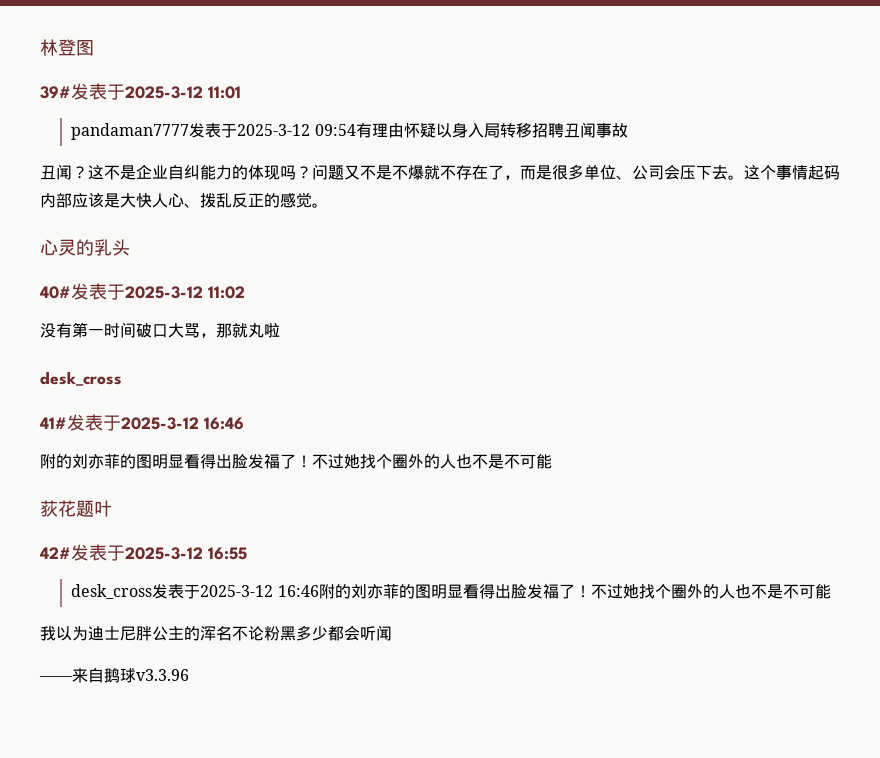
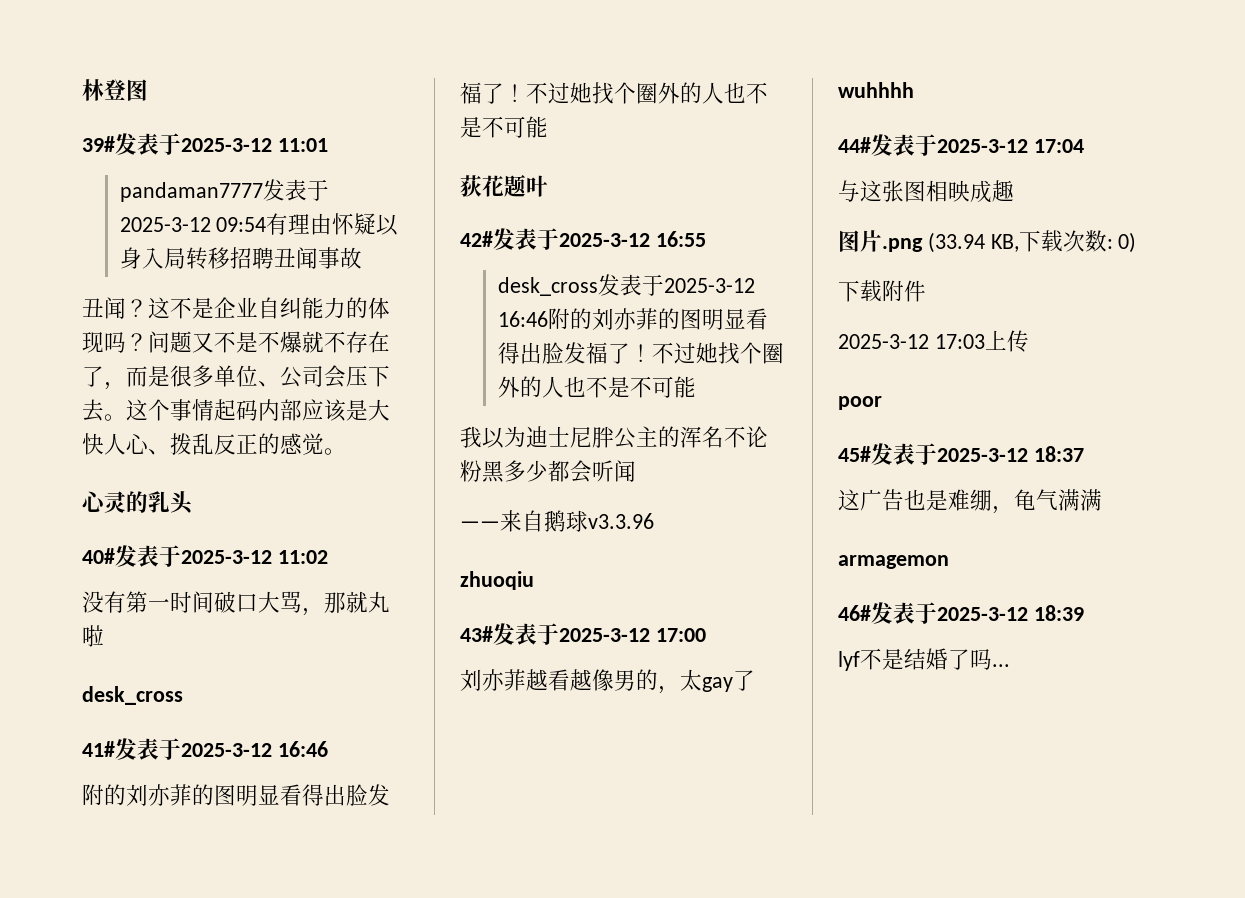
(189, 675) none -> [460,571,534,590] [460,623,706,645] [460,669,755,694] [838,82,914,98] [838,134,1084,156] [838,180,1014,203] [838,230,1137,253] [838,280,926,302] [838,330,1029,352] [838,396,882,410] [838,443,1084,465] [838,489,1102,514] [838,555,949,569] [838,602,1084,624] [838,648,1010,671] // zhuoqiu // 43#发表于2025-3-12 17:00 // 刘亦菲越看越像男的，太gay了 // wuhhhh // 44#发表于2025-3-12 17:04 // 与这张图相映成趣 // 图片.png (33.94 KB,下载次数: 0) // 下载附件 // 2025-3-12 17:03上传 // poor // 45#发表于2025-3-12 18:37 // 这广告也是难绷，龟气满满 // armagemon // 46#发表于2025-3-12 18:39 // lyf不是结婚了吗...

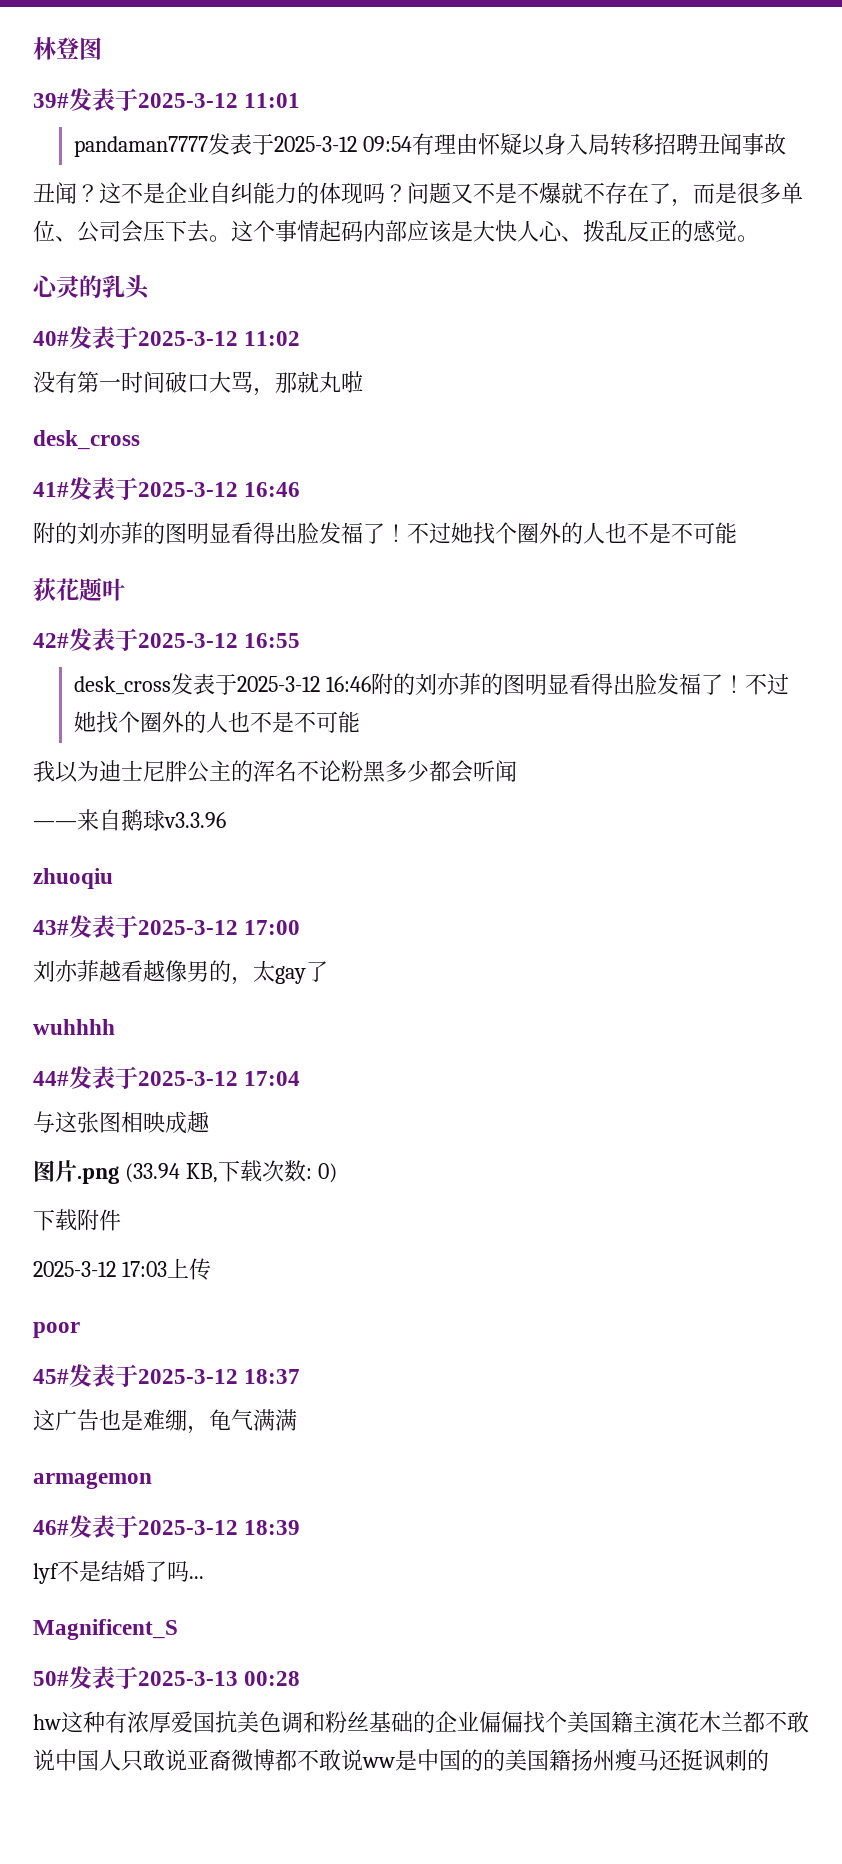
(1010, 665) none -> [33,1619,178,1640] [33,1666,301,1689] [33,1711,809,1734] [33,1749,769,1772] // Magnificent_S // 50#发表于2025-3-13 00:28 // hw这种有浓厚爱国抗美色调和粉丝基础的企业偏偏找个美国籍主演花木兰都不敢说中国人只敢说亚裔微博都不敢说ww是中国的的美国籍扬州瘦马还挺讽刺的

